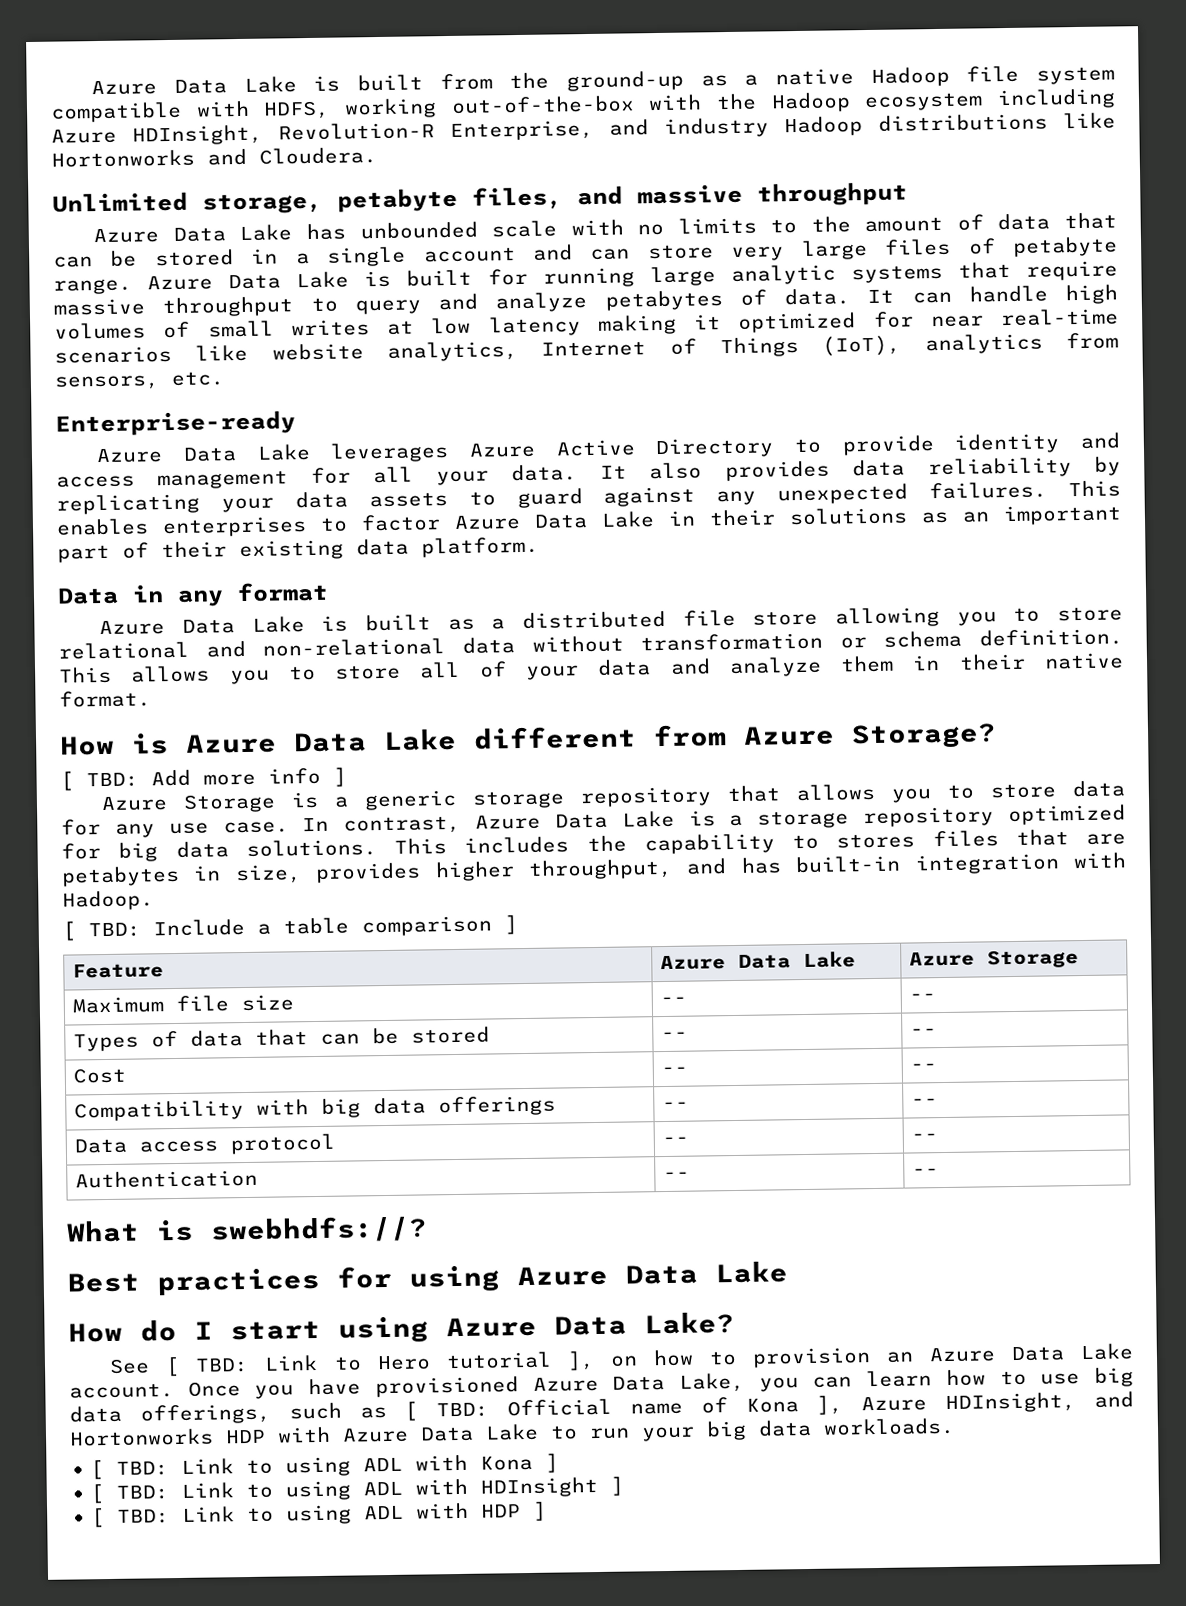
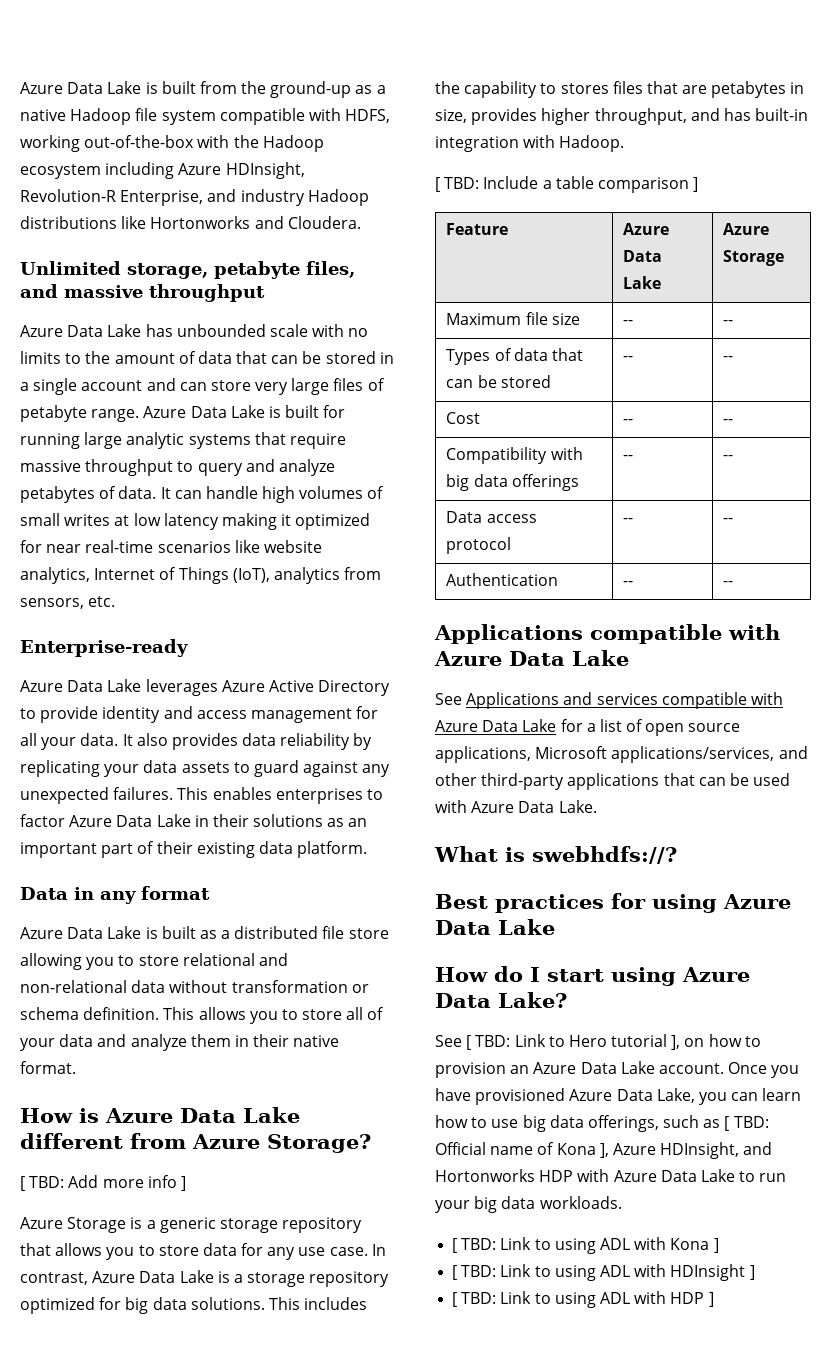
(939, 1172) none -> [434,624,780,644] [434,650,629,666] [435,692,783,709] [435,719,741,736] [435,746,808,763] [435,773,791,790] [435,800,597,813] // Applications compatible with Azure Data Lake // See Applications and services compatible with Azure Data Lake for a list of open source applications, Microsoft applications/services, and other third-party applications that can be used with Azure Data Lake.

